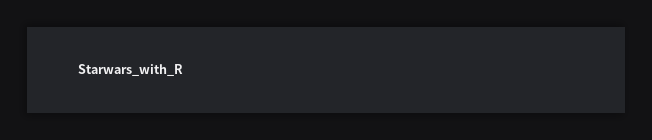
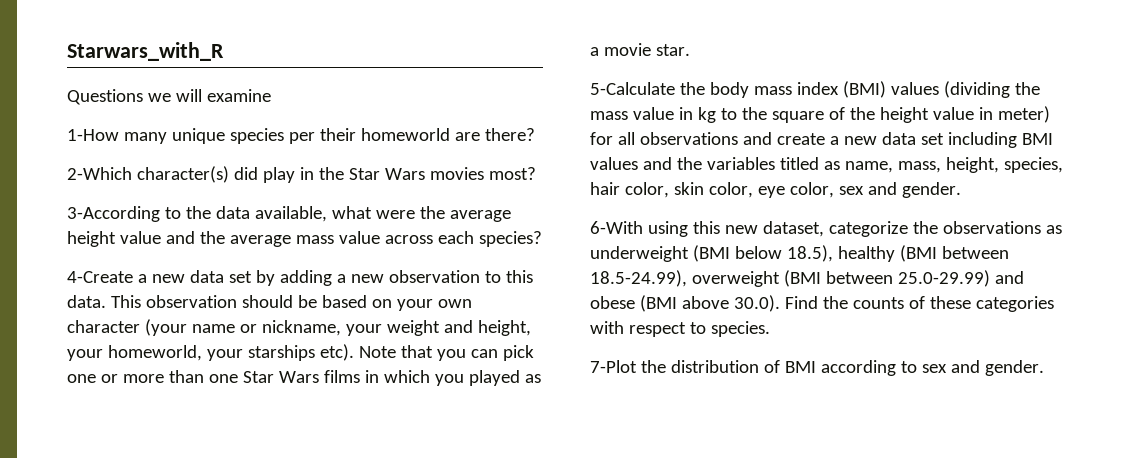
(183, 70) none -> [67,89,271,105] [67,128,535,144] [67,166,536,183] [67,206,511,222] [67,231,542,247] [67,270,533,286] [67,295,472,311] [67,319,531,336] [67,344,534,361] [67,370,541,386] [590,43,690,56] [590,81,1040,98] [590,106,1050,123] [590,132,1053,148] [590,157,1063,173] [590,182,961,198] [590,221,1062,237] [590,245,1009,262] [590,270,1024,287] [590,295,1054,312] [590,321,770,337] [590,360,1044,376] // Questions we will examine // 1-How many unique species per their homeworld are there? // 2-Which character(s) did play in the Star Wars movies most? // 3-According to the data available, what were the average height value and the average mass value across each species? // 4-Create a new data set by adding a new observation to this data. This observation should be based on your own character (your name or nickname, your weight and height, your homeworld, your starships etc). Note that you can pick one or more than one Star Wars films in which you played as a movie star. // 5-Calculate the body mass index (BMI) values (dividing the mass value in kg to the square of the height value in meter) for all observations and create a new data set including BMI values and the variables titled as name, mass, height, species, hair color, skin color, eye color, sex and gender. // 6-With using this new dataset, categorize the observations as underweight (BMI below 18.5), healthy (BMI between 18.5-24.99), overweight (BMI between 25.0-29.99) and obese (BMI above 30.0). Find the counts of these categories with respect to species. // 7-Plot the distribution of BMI according to sex and gender.

